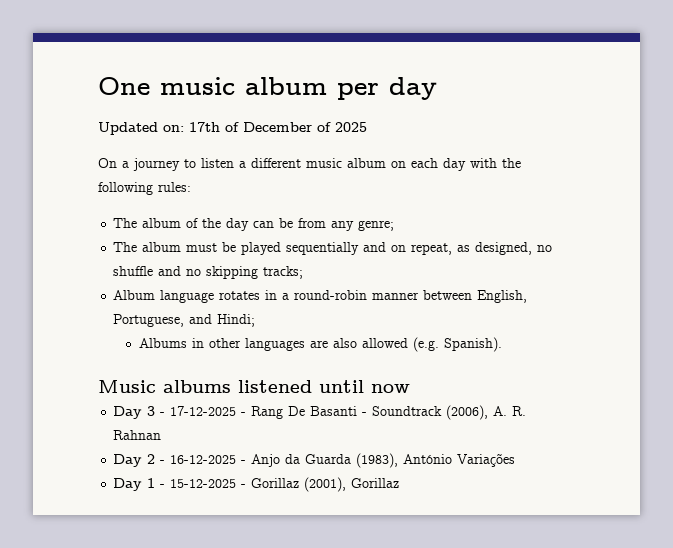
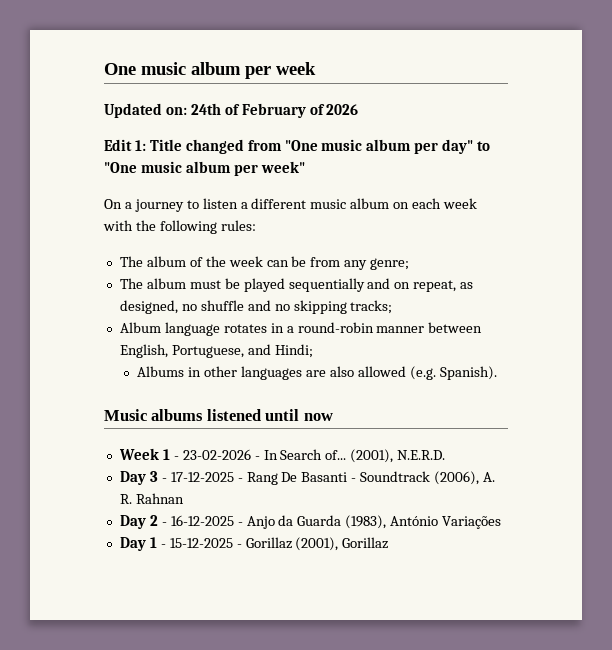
[389,77,437,100] day -> [276,62,316,75] week
[189,122,367,132] 17th of December of 2025 -> [190,103,359,118] [104,139,491,154] [104,161,305,176] 24th of February of 2026 // Edit 1: Title changed from "One music album per day" to "One music album per week"
[443,158,466,171] day -> [443,198,478,209] week
[226,218,250,231] day -> [228,256,263,267] week
(410, 388) none -> [118,448,446,463] // Week 1 - 23-02-2026 - In Search of... (2001), N.E.R.D.

